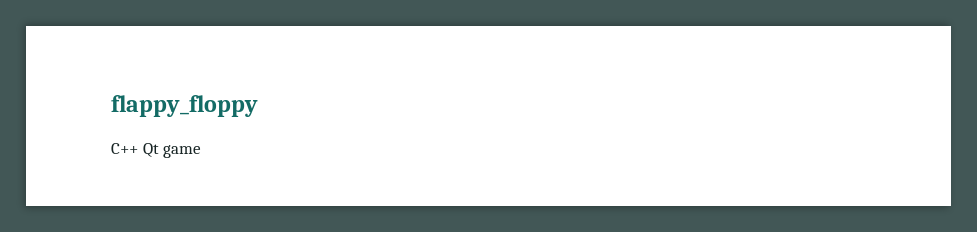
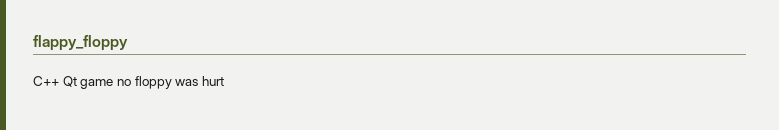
(202, 151) none -> [116,76,224,89] no floppy was hurt

